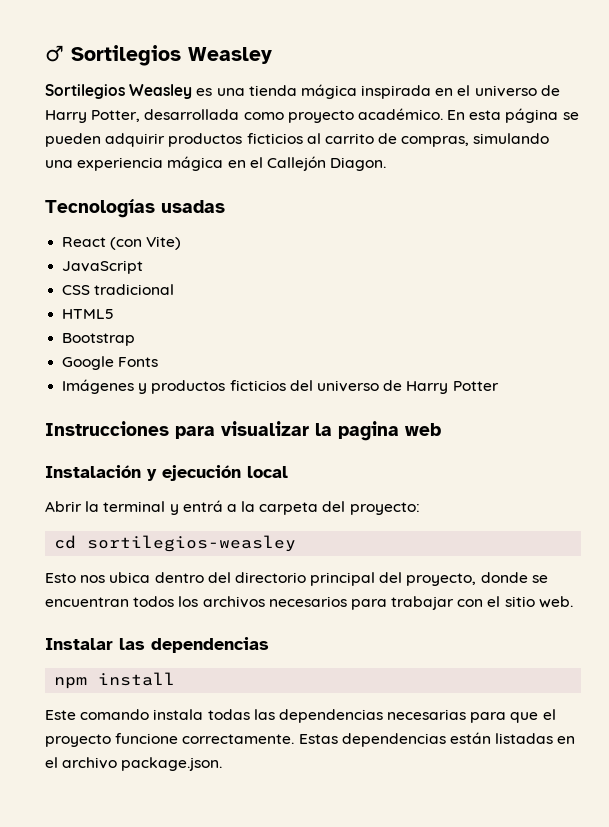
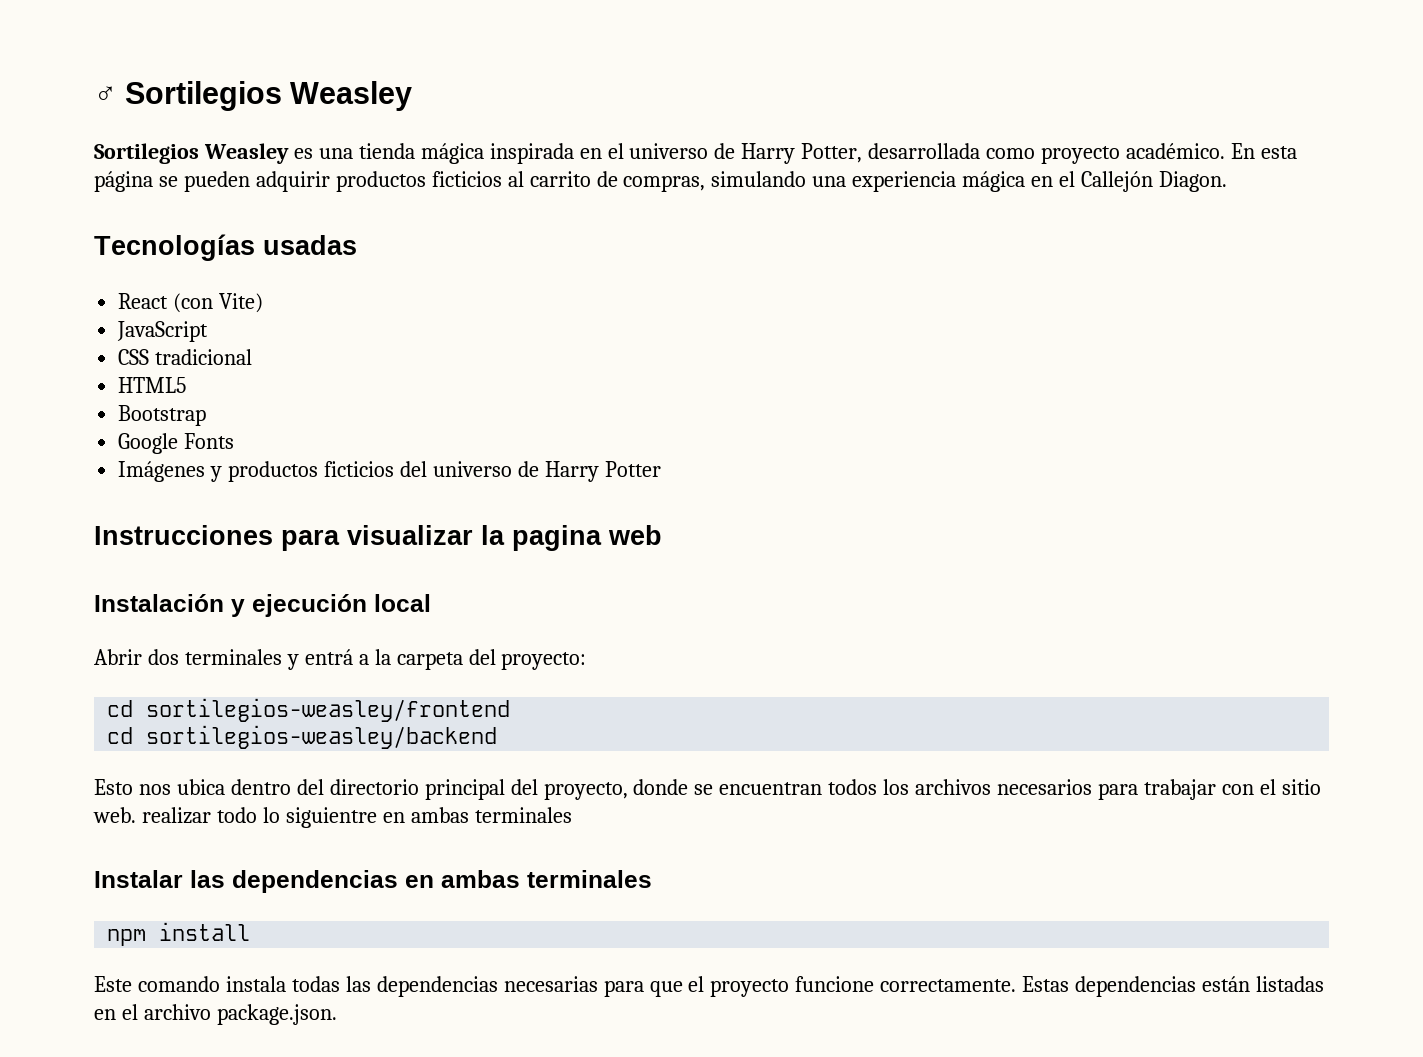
[85,501,166,512] la terminal -> [147,649,282,665] dos terminales
[87,535,297,552] sortilegios-weasley -> [146,698,511,722] [107,725,498,749] sortilegios-weasley/frontend // cd sortilegios-weasley/backend
(573, 602) none -> [141,807,572,828] realizar todo lo siguientre en ambas terminales
(269, 645) none -> [405,870,652,888] en ambas terminales

